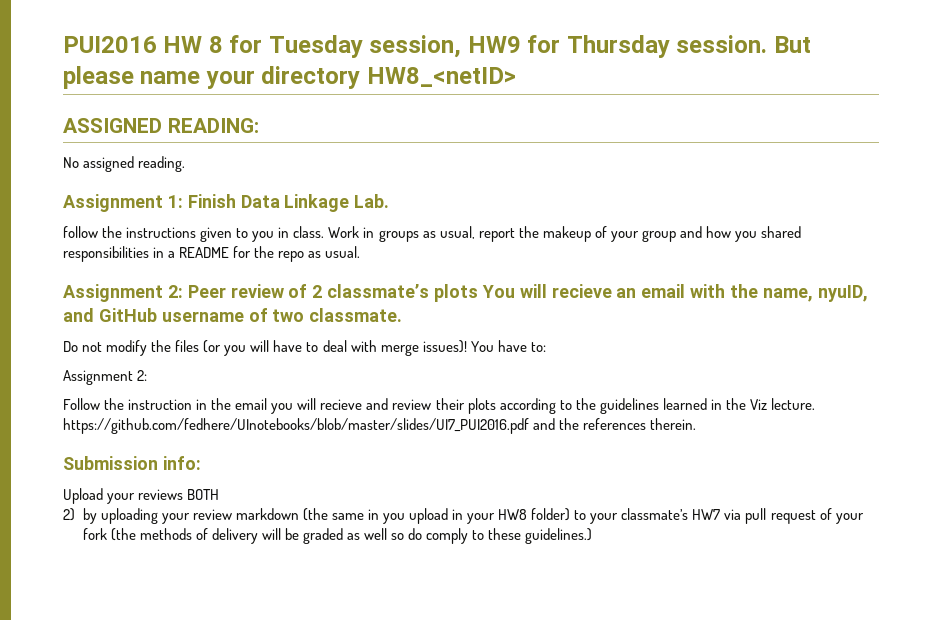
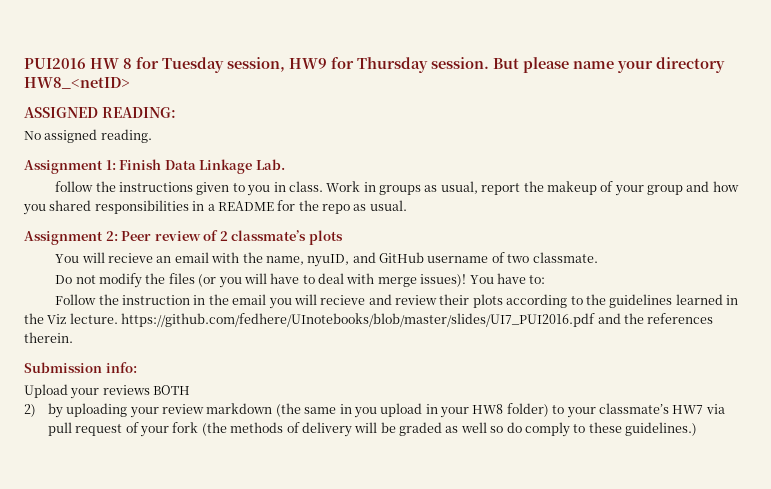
(479, 293) none -> (343, 237) //
[63,370,148,385] // Assignment 2: -> (546, 279) none

